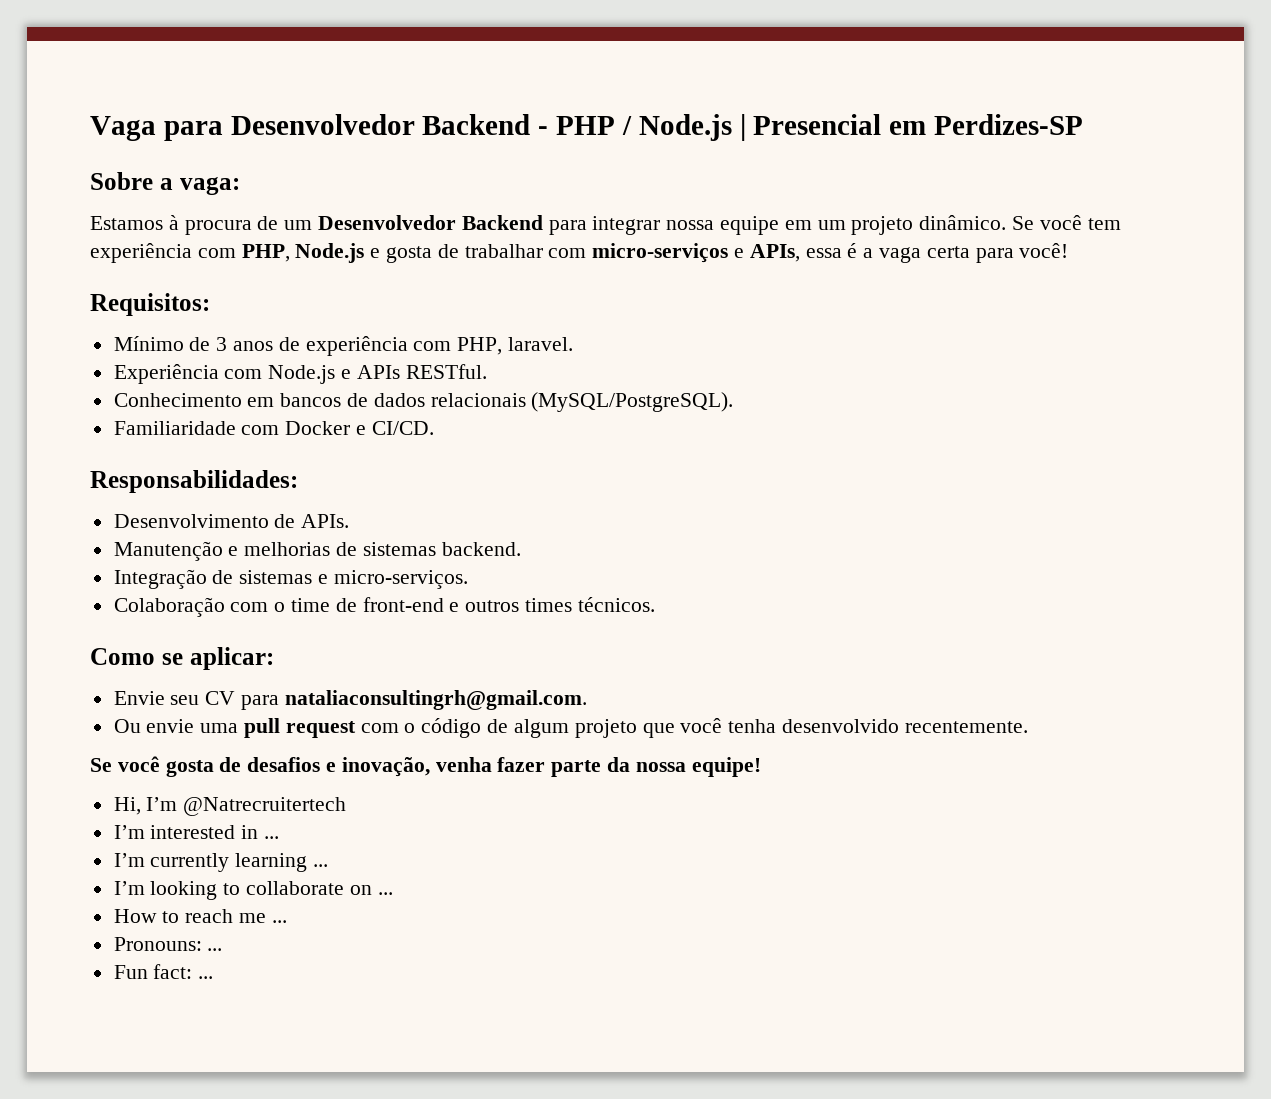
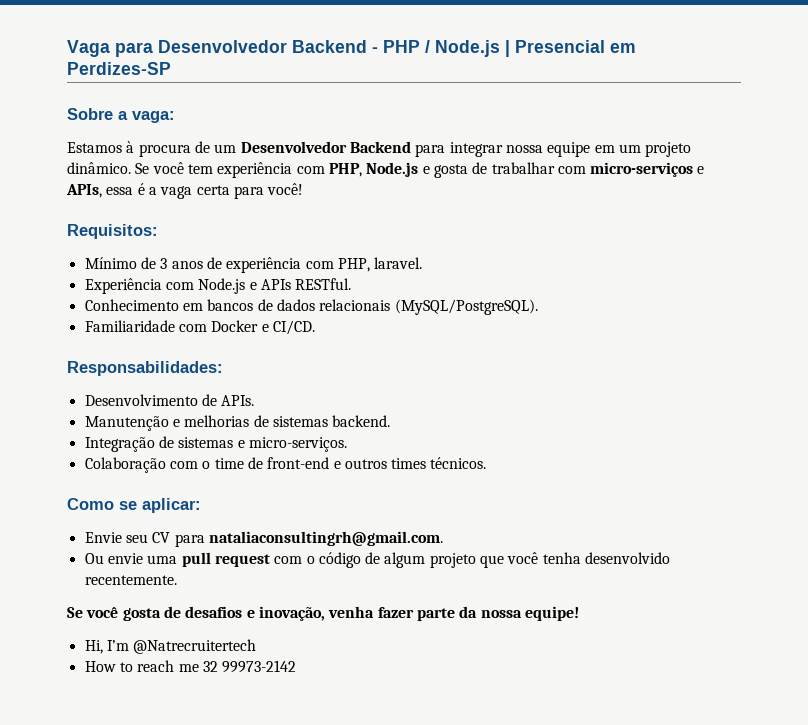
[113,825,280,839] [113,853,329,872] [113,881,393,900] [113,909,287,923] [113,937,223,951] [113,964,214,979] I’m interested in ... // I’m currently learning ... // I’m looking to collaborate on ... // How to reach me ... // Pronouns: ... // Fun fact: ... -> [84,660,297,673] How to reach me 32 99973-2142

